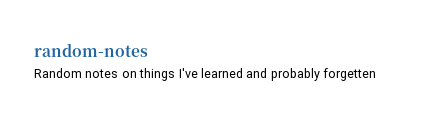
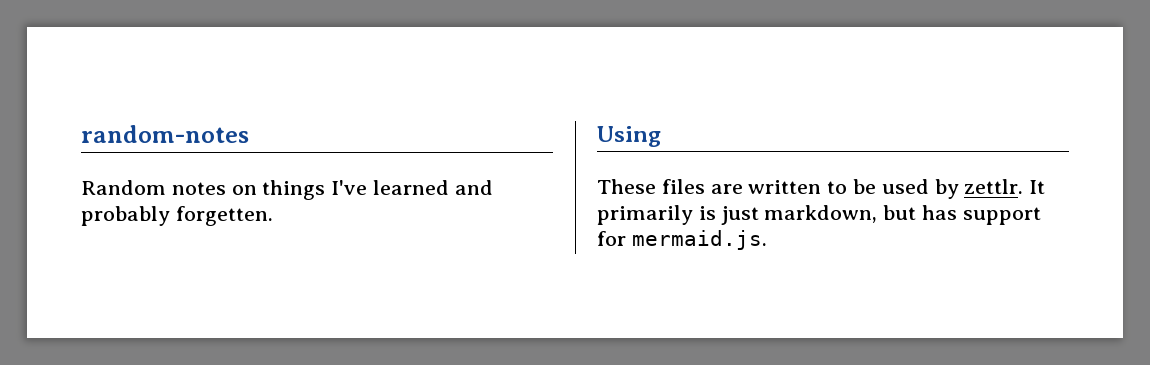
[323,68,376,81] forgetten -> [175,206,273,226] [597,126,661,147] [597,179,1046,199] [597,205,1041,225] [597,230,767,250] forgetten. // Using // These files are written to be used by zettlr. It primarily is just markdown, but has support for mermaid.js.

